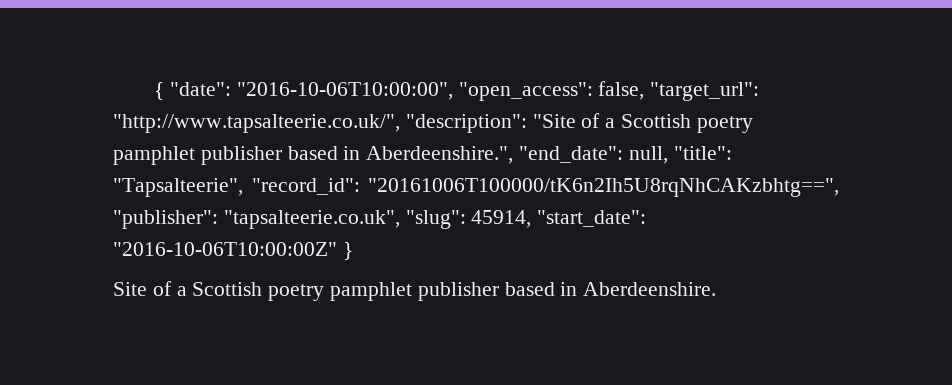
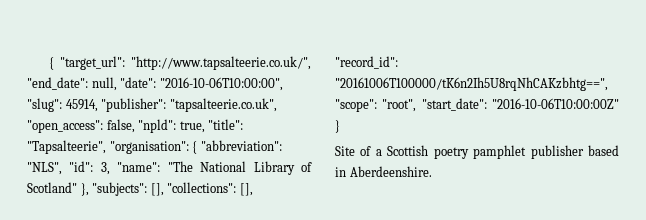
[154,81,760,101] [113,113,753,133] [113,146,732,165] [113,178,839,197] [113,210,532,229] { "date": "2016-10-06T10:00:00", "open_access": false, "target_url": "http://www.tapsalteerie.co.uk/", "description": "Site of a Scottish poetry pamphlet publisher based in Aberdeenshire.", "end_date": null, "title": "Tapsalteerie", "record_id": "20161006T100000/tK6n2Ih5U8rqNhCAKzbhtg==", "publisher": "tapsalteerie.co.uk", "slug": 45914, -> [49,56,312,70] [27,77,283,91] [27,98,277,112] [27,119,244,133] [27,140,282,154] [27,161,312,175] [27,182,253,196] [335,56,398,69] [335,77,608,91] [335,99,417,112] { "target_url": "http://www.tapsalteerie.co.uk/", "end_date": null, "date": "2016-10-06T10:00:00", "slug": 45914, "publisher": "tapsalteerie.co.uk", "open_access": false, "npld": true, "title": "Tapsalteerie", "organisation": { "abbreviation": "NLS", "id": 3, "name": "The National Library of Scotland" }, "subjects": [], "collections": [], "record_id": "20161006T100000/tK6n2Ih5U8rqNhCAKzbhtg==", "scope": "root",

